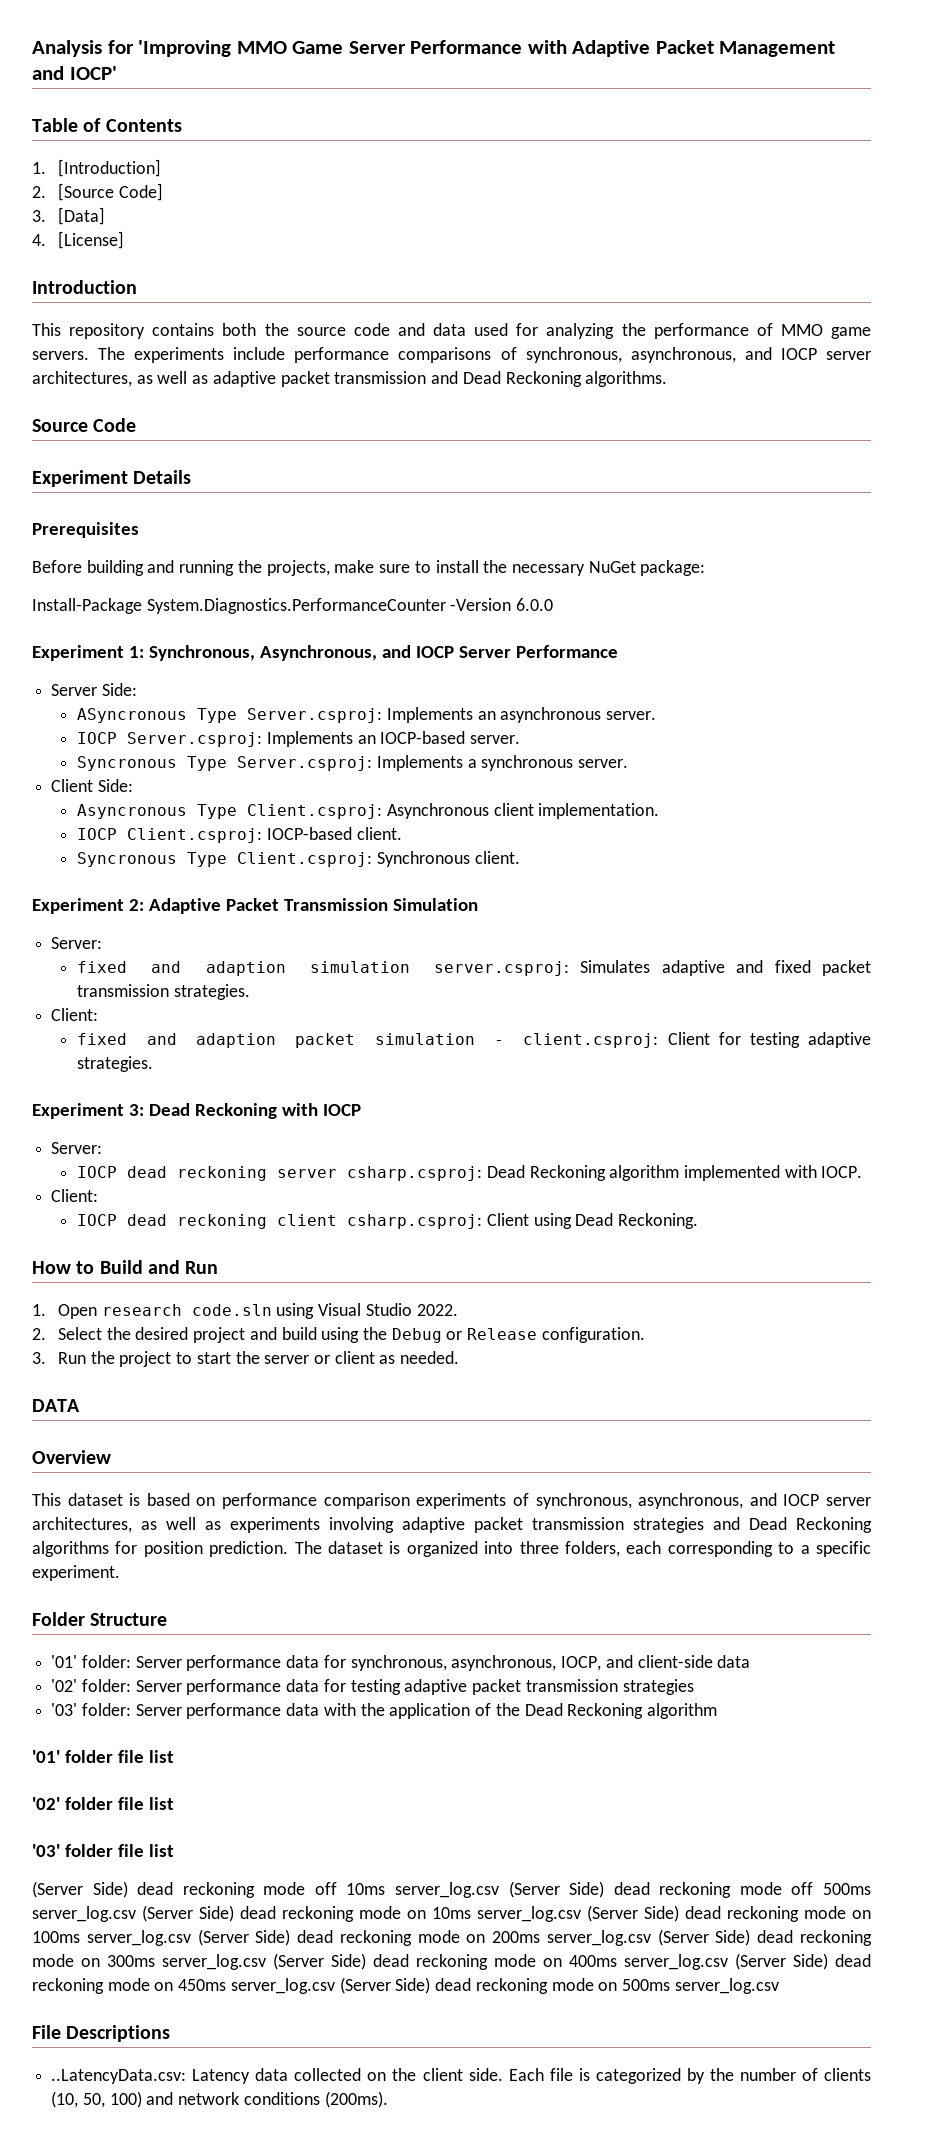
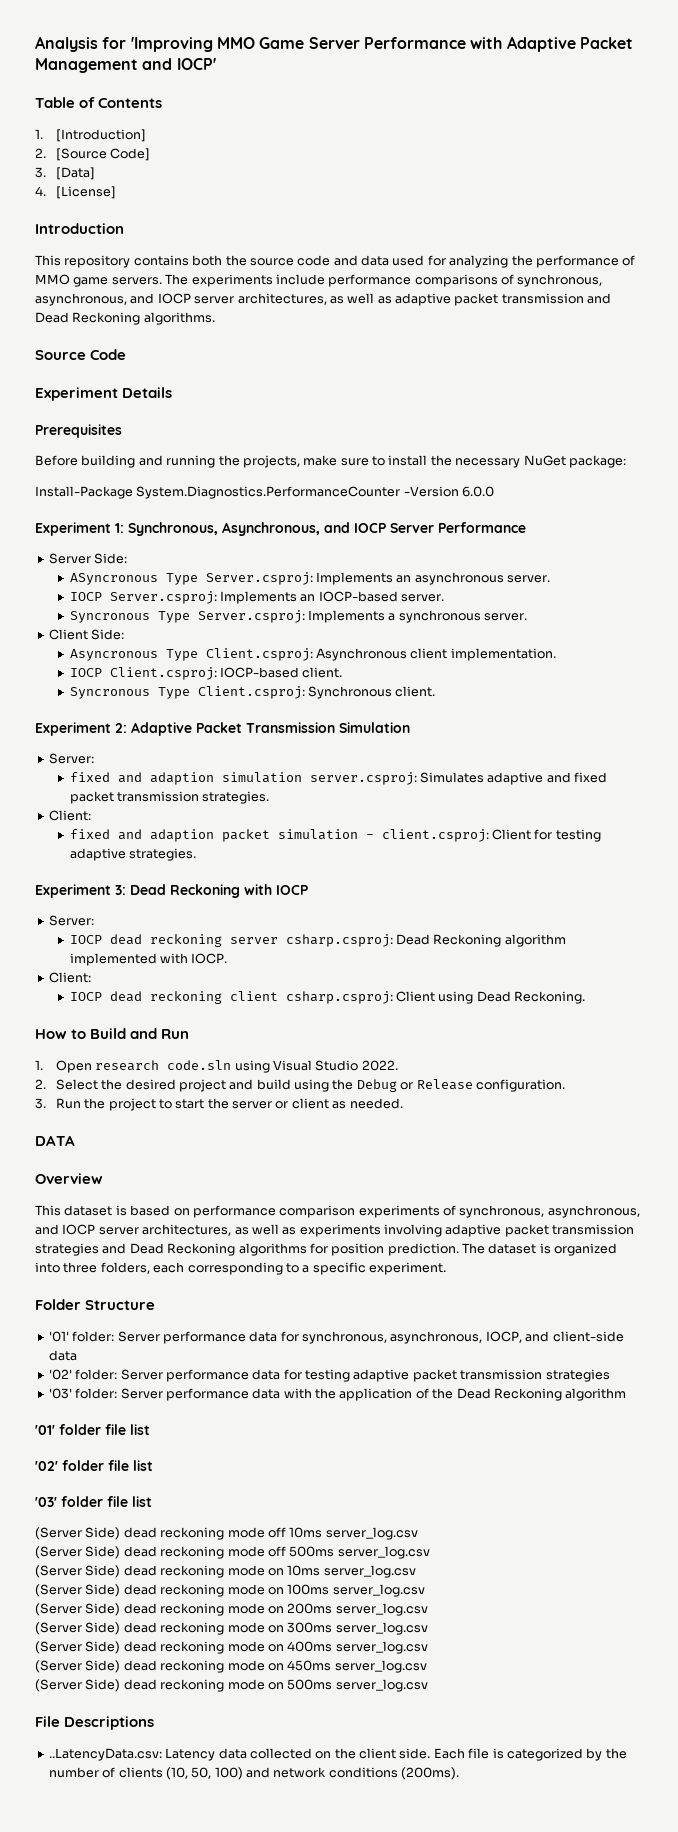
(499, 1890) none -> (418, 1533) //
(136, 1914) none -> (430, 1552) //
(581, 1914) none -> (416, 1571) //
(191, 1938) none -> (425, 1590) //
(651, 1938) none -> (428, 1609) //
(266, 1962) none -> (428, 1628) //
(728, 1962) none -> (428, 1647) //
(335, 1986) none -> (427, 1666) //

